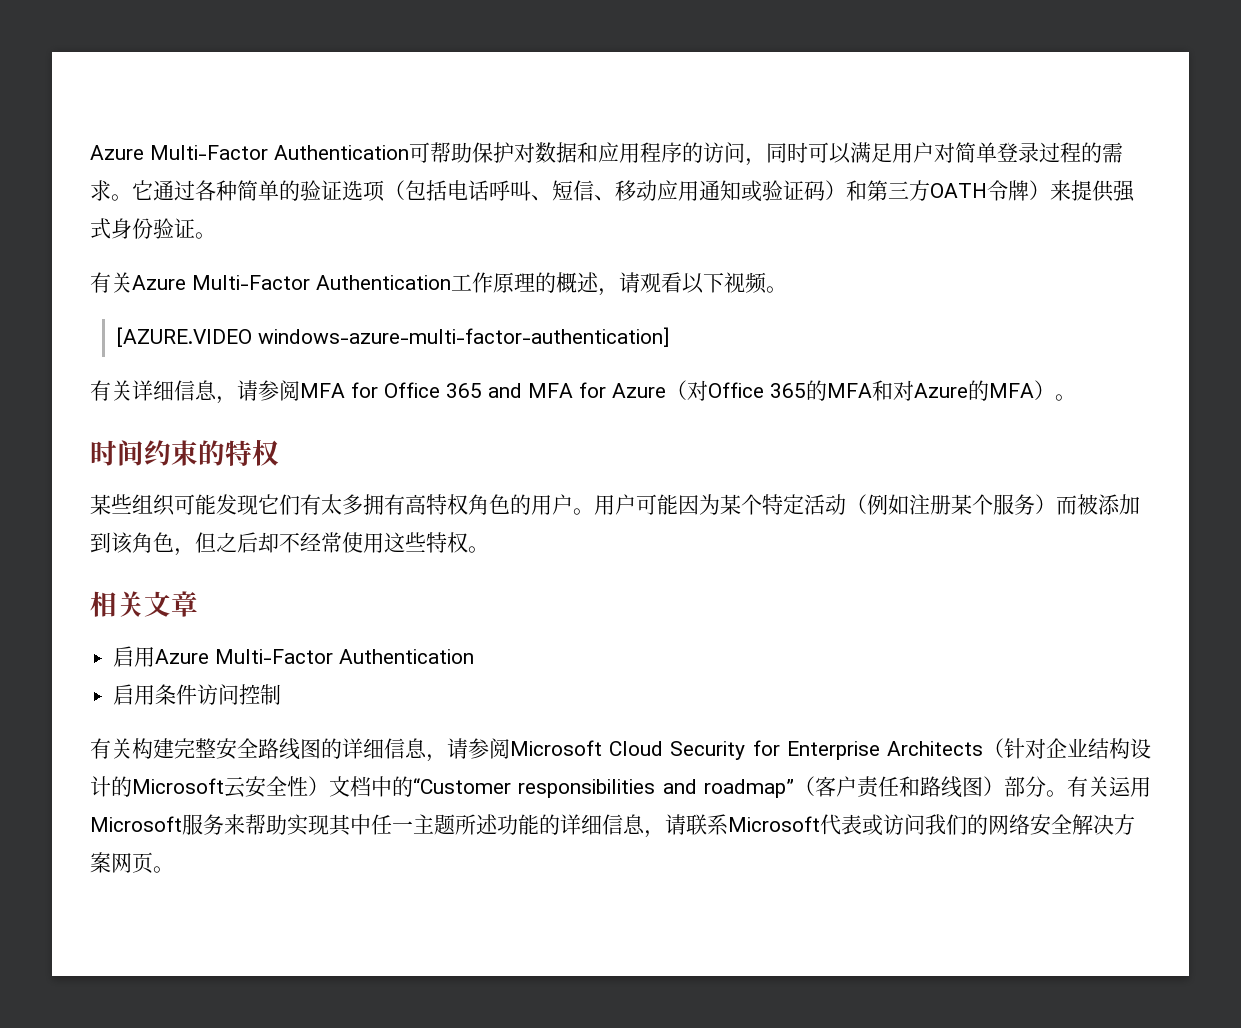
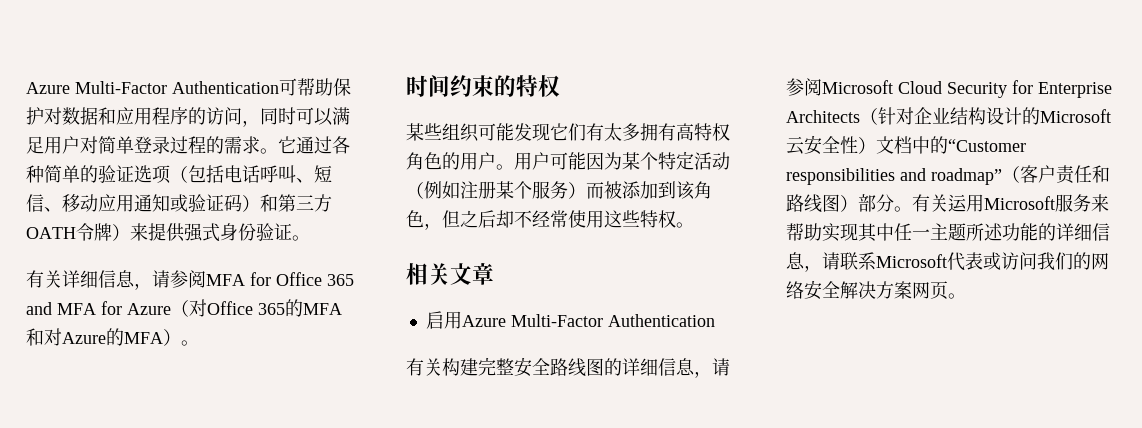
[90,272,787,296] [116,327,671,347] // 有关Azure Multi-Factor Authentication工作原理的概述，请观看以下视频。 // [AZURE.VIDEO windows-azure-multi-factor-authentication] -> (310, 238) none
[113,684,282,705] // 启用条件访问控制 -> (715, 320) none

